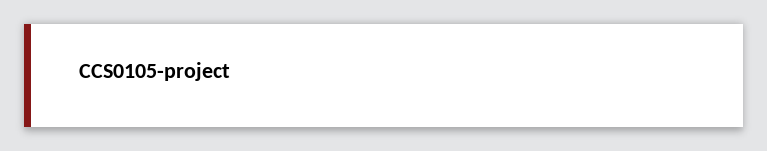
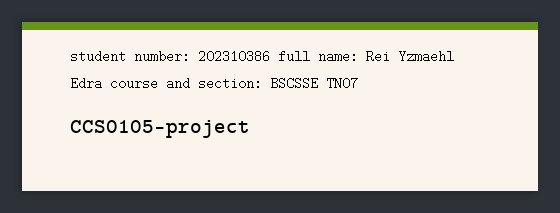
(79, 71) none -> [70,50,454,63] [70,77,358,90] student number: 202310386 full name: Rei Yzmaehl Edra course and section: BSCSSE TN07 //

